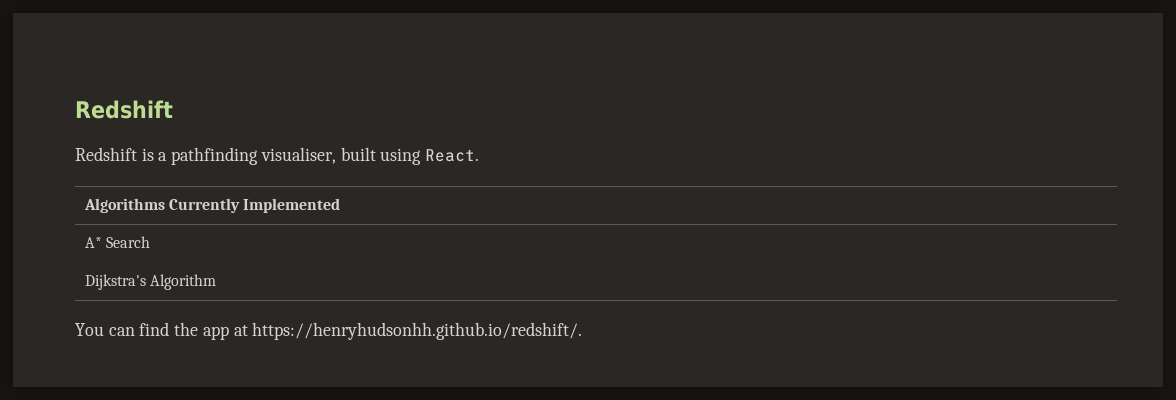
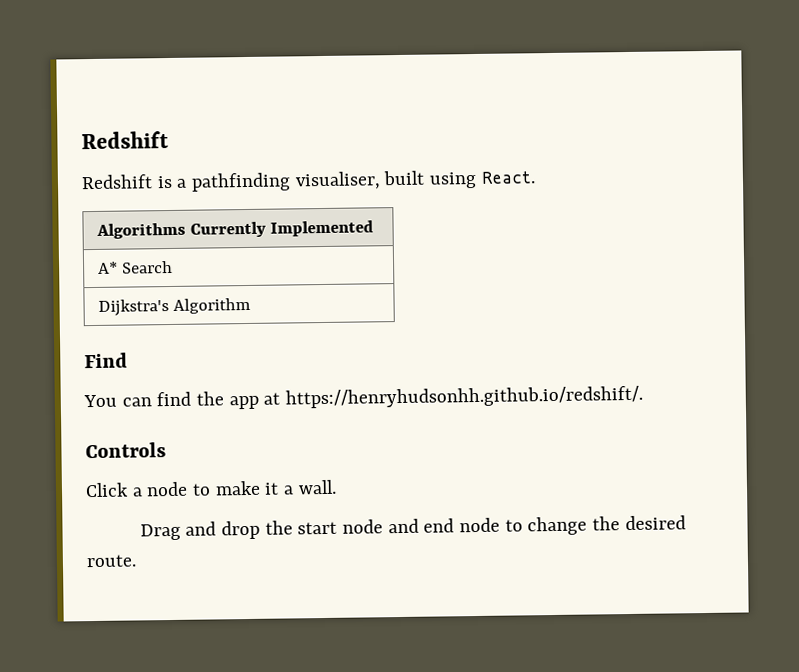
(216, 282) none -> [84,352,128,369] // Find
(583, 331) none -> [85,442,166,459] [85,479,337,498] [139,515,686,541] [86,554,136,568] // Controls // Click a node to make it a wall. // Drag and drop the start node and end node to change the desired route.

